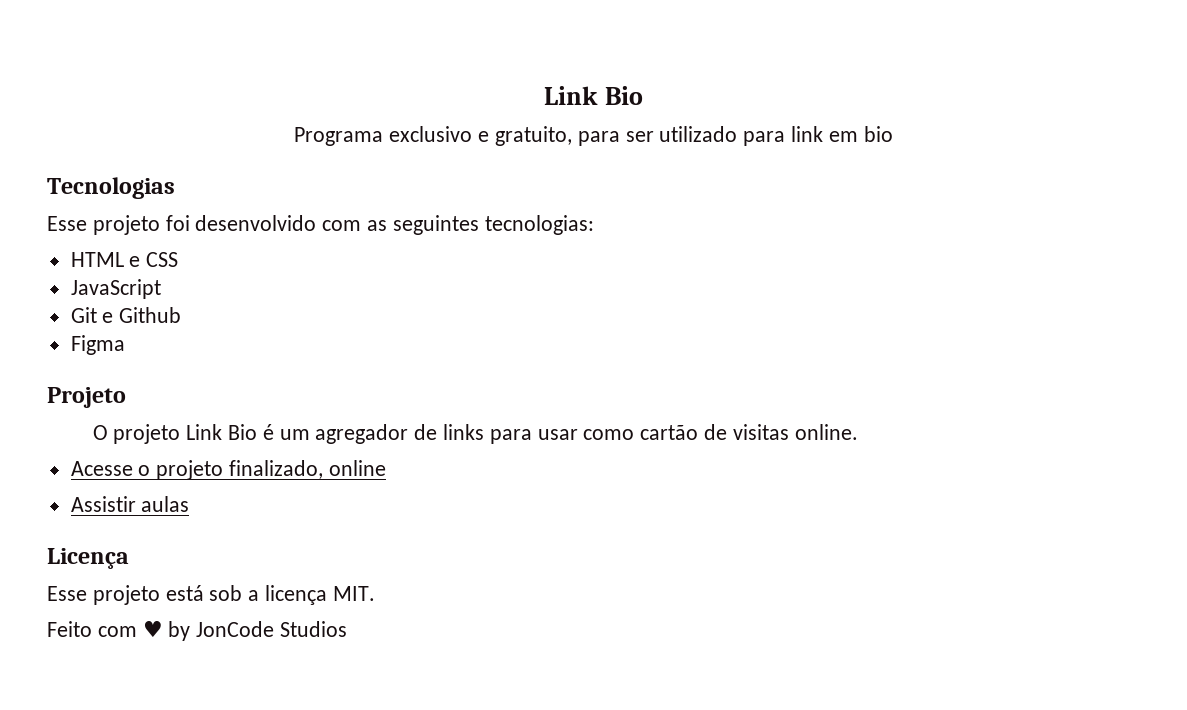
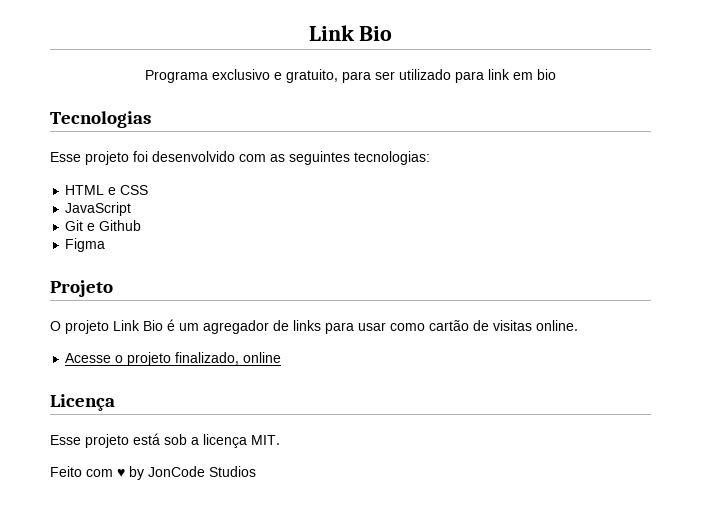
[70,496,190,512] // Assistir aulas -> (282, 357) none

